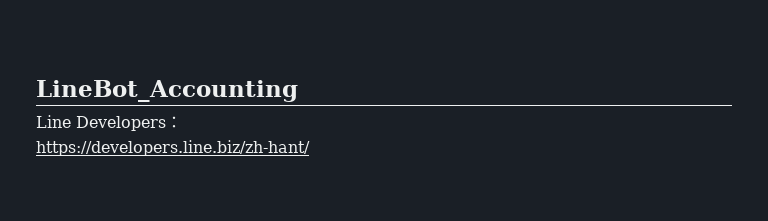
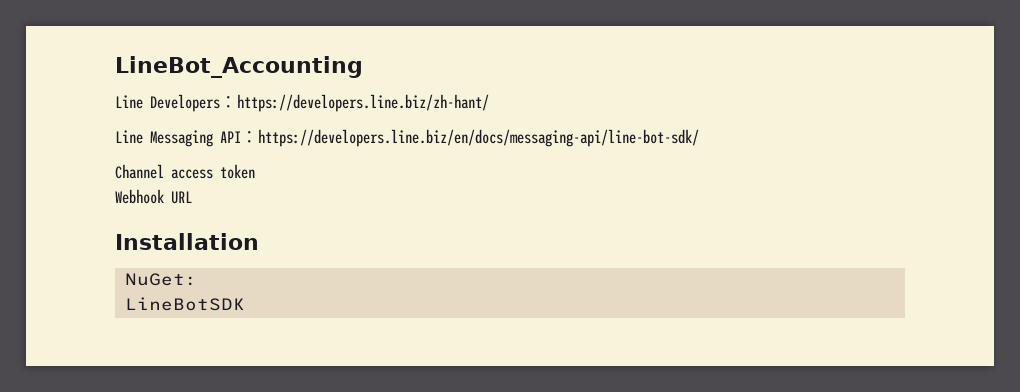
[36,140,310,156] // https://developers.line.biz/zh-hant/ -> [237,94,489,112] [115,129,699,147] [115,164,255,179] [115,189,192,204] [115,233,259,250] [124,273,197,286] [124,297,245,311] https://developers.line.biz/zh-hant/ // Line Messaging API：https://developers.line.biz/en/docs/messaging-api/line-bot-sdk/ // Channel access token // Webhook URL // Installation // NuGet: // LineBotSDK

